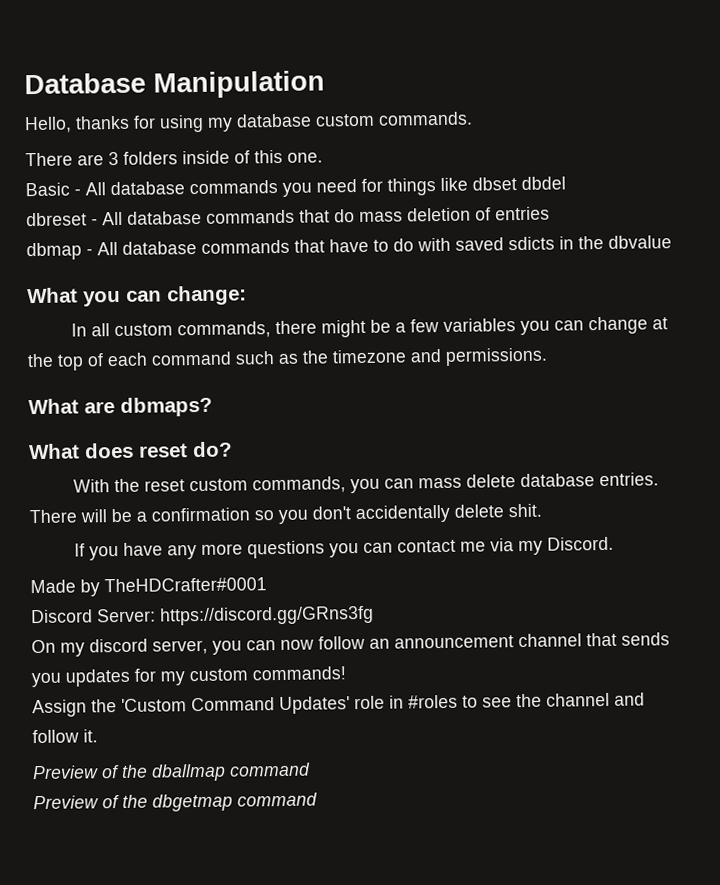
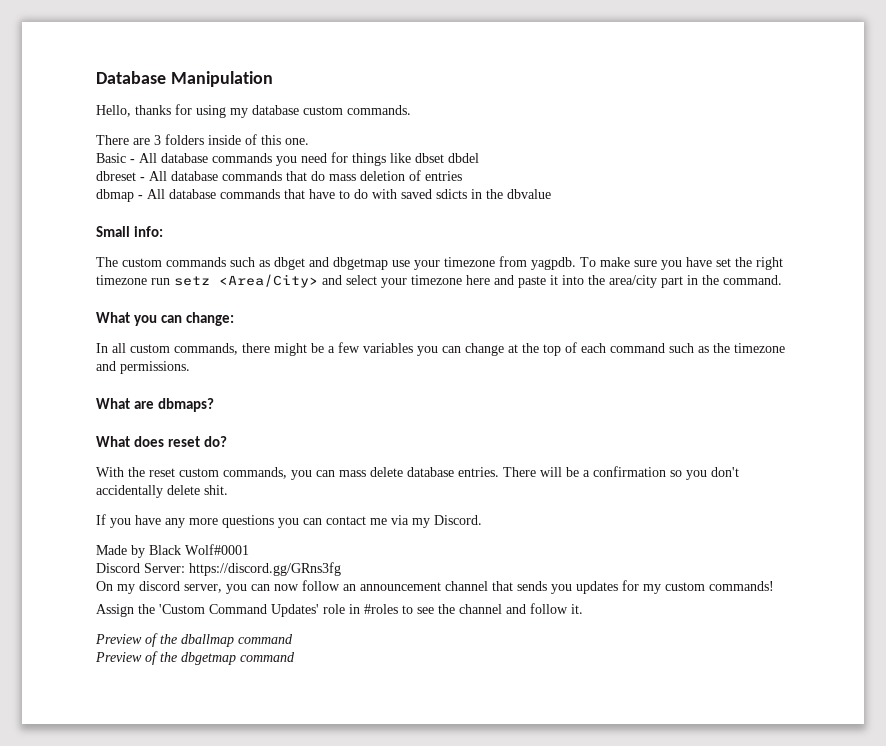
(672, 242) none -> [96,226,164,237] [96,256,783,270] [96,274,782,288] // Small info: // The custom commands such as dbget and dbgetmap use your timezone from yagpdb. To make sure you have set the right timezone run setz <Area/City> and select your timezone here and paste it into the area/city part in the command.
[104,577,267,593] TheHDCrafter#0001 -> [149,544,249,555] Black Wolf#0001

